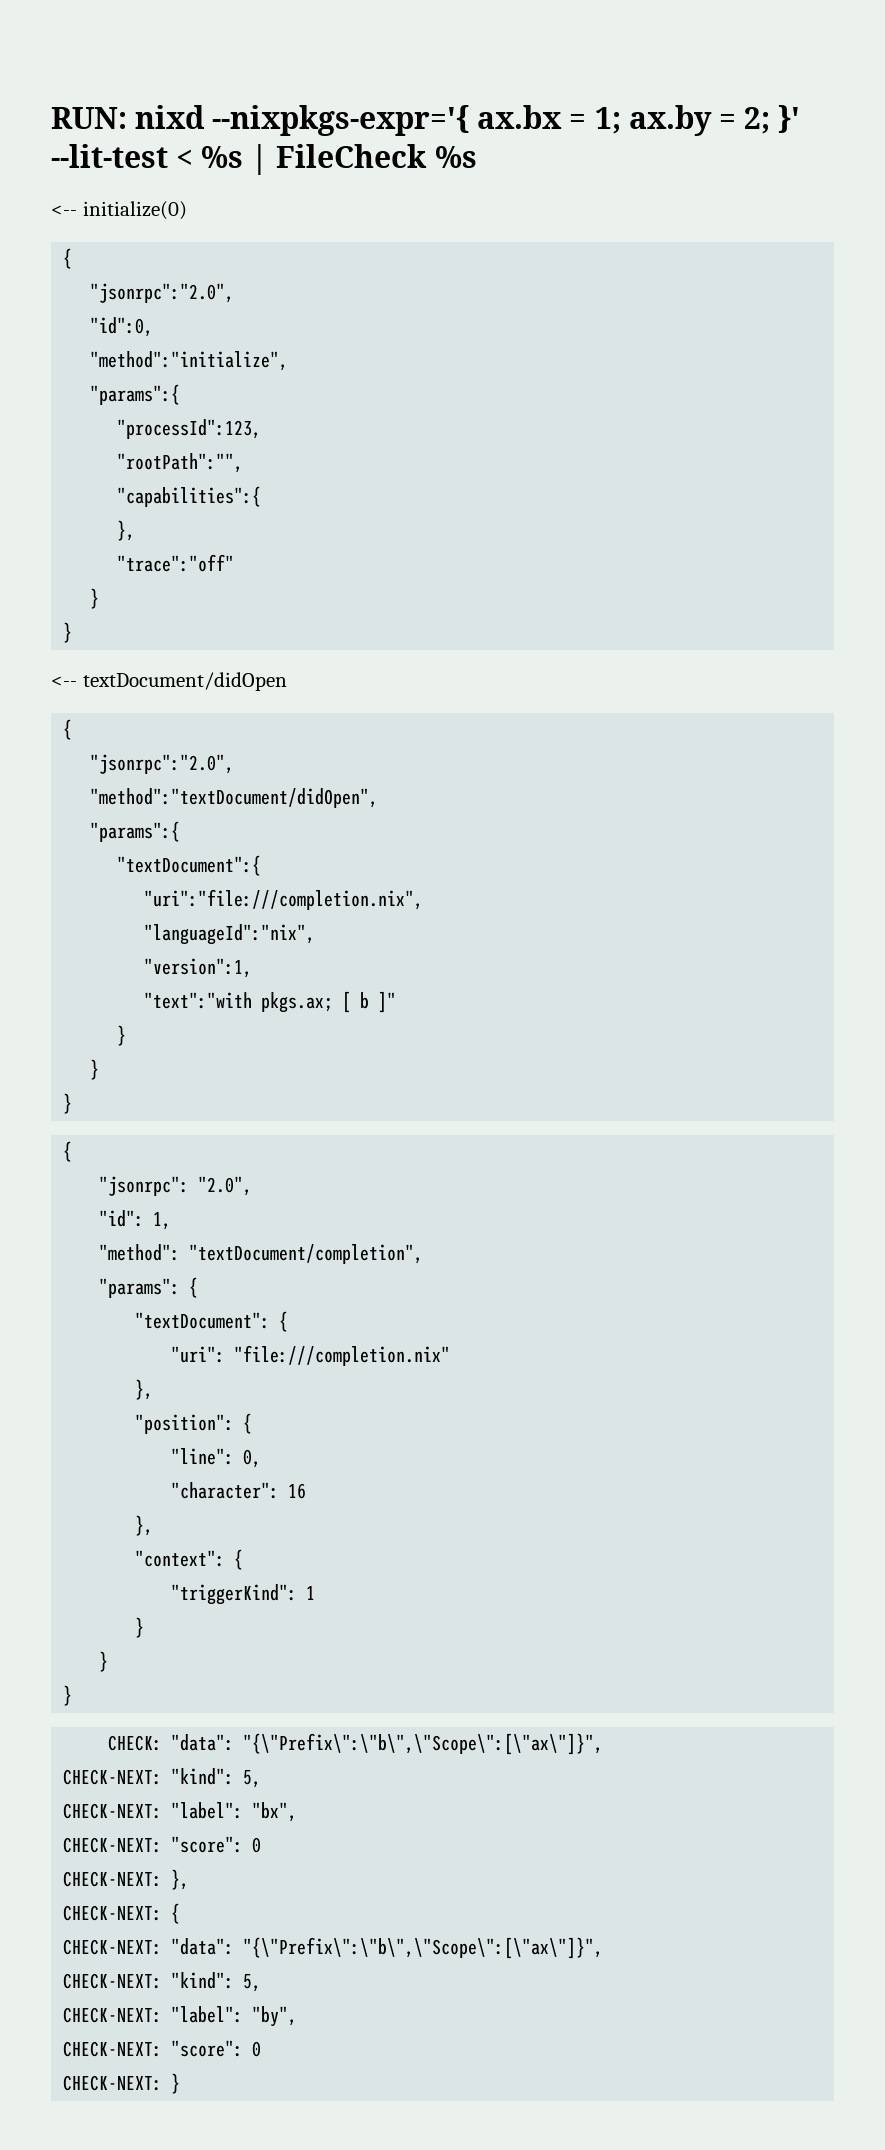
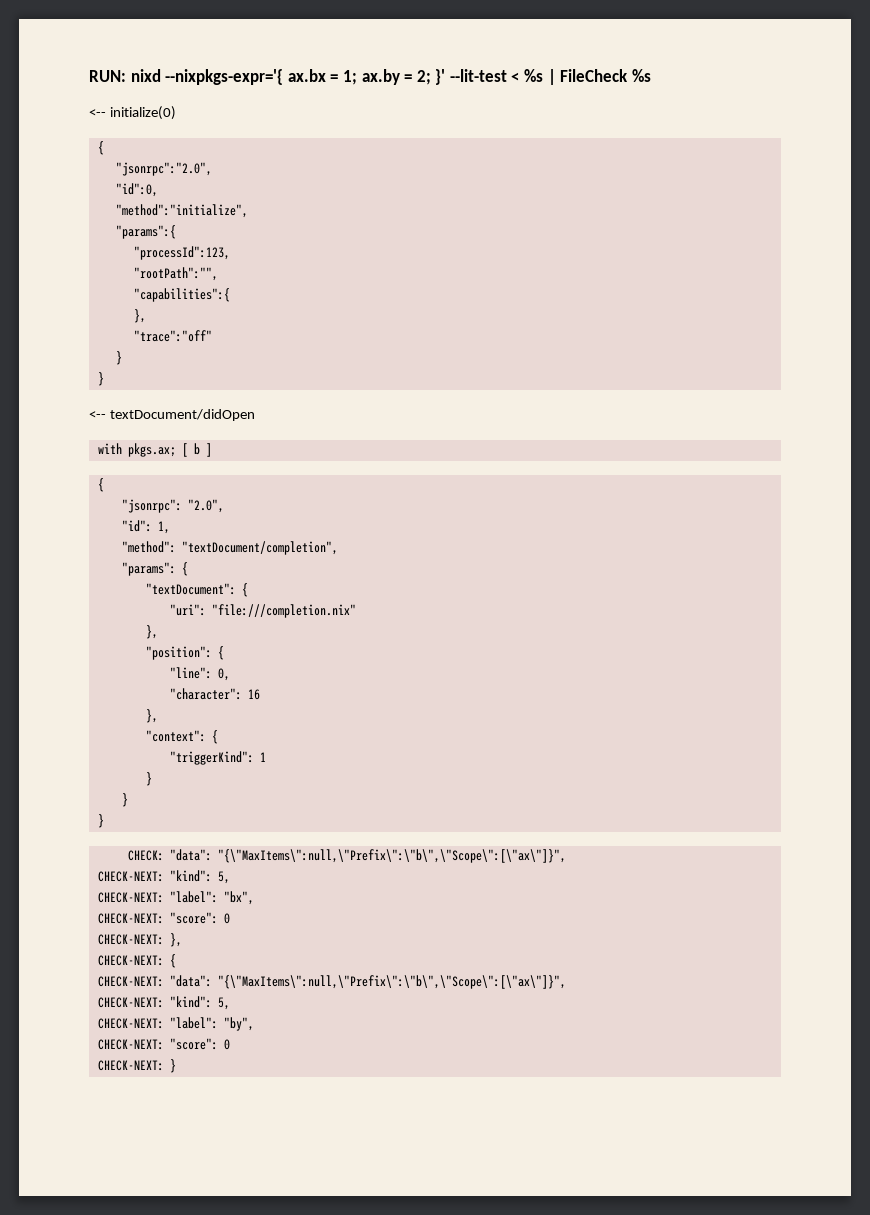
[63,719,73,740] [90,754,235,774] [90,788,379,808] [90,821,181,842] [117,855,262,876] [144,889,424,910] [144,924,316,945] [144,958,253,978] [144,991,397,1013] [117,1025,127,1046] [90,1059,100,1080] [63,1093,73,1114] { // "jsonrpc":"2.0", // "method":"textDocument/didOpen", // "params":{ // "textDocument":{ // "uri":"file:///completion.nix", // "languageId":"nix", // "version":1, // "text":"with pkgs.ax; [ b ]" // } // } // } -> [97,443,212,457] with pkgs.ax; [ b ]
[243,1733,604,1755] "{\"Prefix\":\"b\",\"Scope\":[\"ax\"]}", -> [217,849,566,863] "{\"MaxItems\":null,\"Prefix\":\"b\",\"Scope\":[\"ax\"]}",
[243,1937,604,1959] "{\"Prefix\":\"b\",\"Scope\":[\"ax\"]}", -> [217,975,566,989] "{\"MaxItems\":null,\"Prefix\":\"b\",\"Scope\":[\"ax\"]}",

